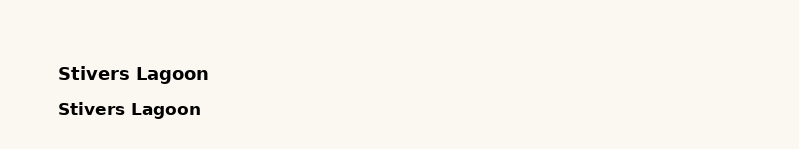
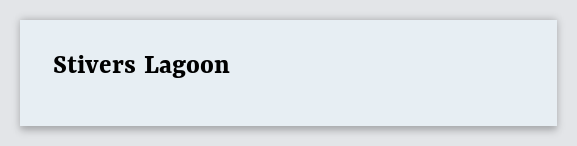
[58,66,209,84] [58,102,201,119] Stivers Lagoon // Stivers Lagoon -> [53,55,230,78] Stivers Lagoon

